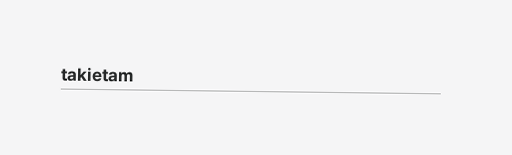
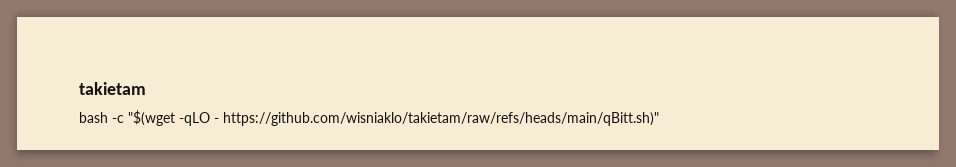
(134, 74) none -> [79,110,659,126] // bash -c "$(wget -qLO - https://github.com/wisniaklo/takietam/raw/refs/heads/main/qBitt.sh)"

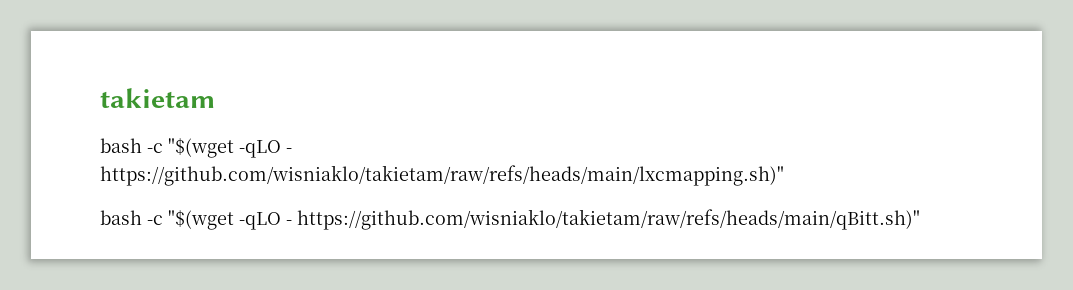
(146, 88) none -> [100,138,292,158] [100,165,784,186] // bash -c "$(wget -qLO - https://github.com/wisniaklo/takietam/raw/refs/heads/main/lxcmapping.sh)"

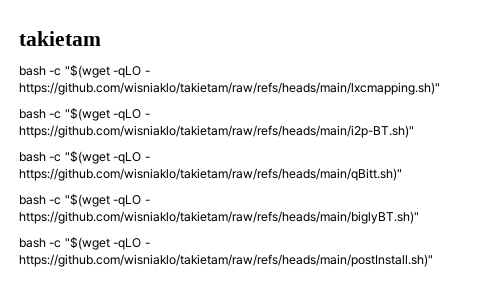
(784, 175) none -> [19,108,150,121] [19,125,414,138] // bash -c "$(wget -qLO - https://github.com/wisniaklo/takietam/raw/refs/heads/main/i2p-BT.sh)"
(920, 219) none -> [19,194,150,207] [19,211,419,224] [19,237,150,250] [19,254,433,267] // bash -c "$(wget -qLO - https://github.com/wisniaklo/takietam/raw/refs/heads/main/biglyBT.sh)" // bash -c "$(wget -qLO - https://github.com/wisniaklo/takietam/raw/refs/heads/main/postInstall.sh)"

